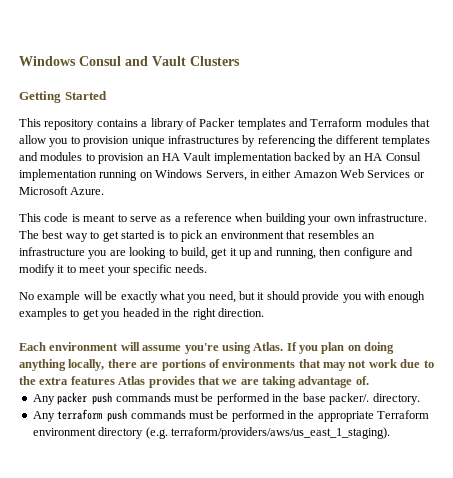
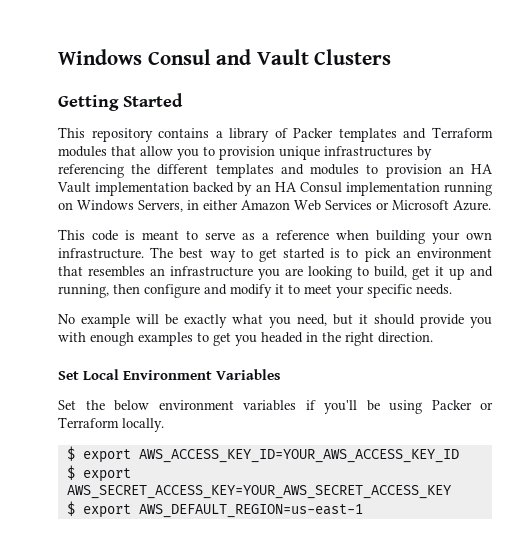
[19,342,395,354] [19,359,434,371] [19,376,369,388] [32,392,420,405] [32,409,430,422] [32,427,390,439] Each environment will assume you're using Atlas. If you plan on doing anything locally, there are portions of environments that may not work due to the extra features Atlas provides that we are taking advantage of. // Any packer push commands must be performed in the base packer/. directory. // Any terraform push commands must be performed in the appropriate Terraform environment directory (e.g. terraform/providers/aws/us_east_1_staging). -> [58,369,281,380] [58,400,493,414] [58,417,164,432] [66,446,459,463] [66,465,131,482] [66,485,451,499] [66,501,363,518] Set Local Environment Variables // Set the below environment variables if you'll be using Packer or Terraform locally. // $ export AWS_ACCESS_KEY_ID=YOUR_AWS_ACCESS_KEY_ID // $ export AWS_SECRET_ACCESS_KEY=YOUR_AWS_SECRET_ACCESS_KEY // $ export AWS_DEFAULT_REGION=us-east-1

